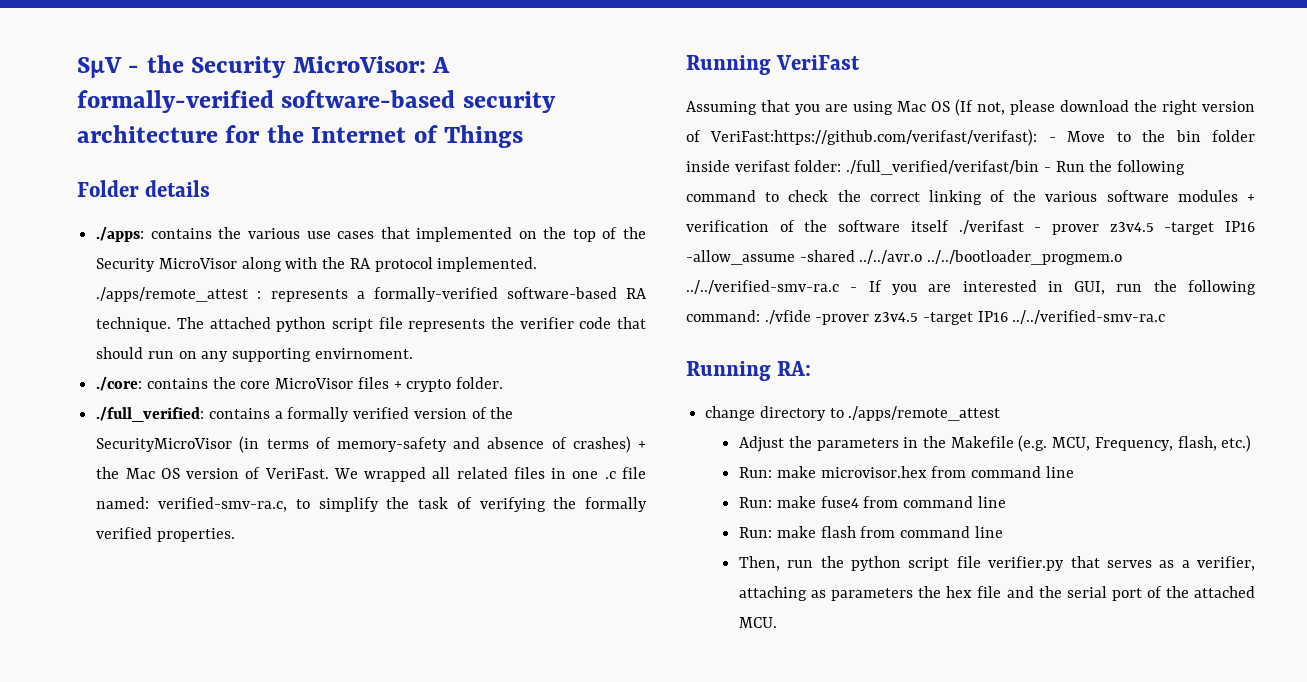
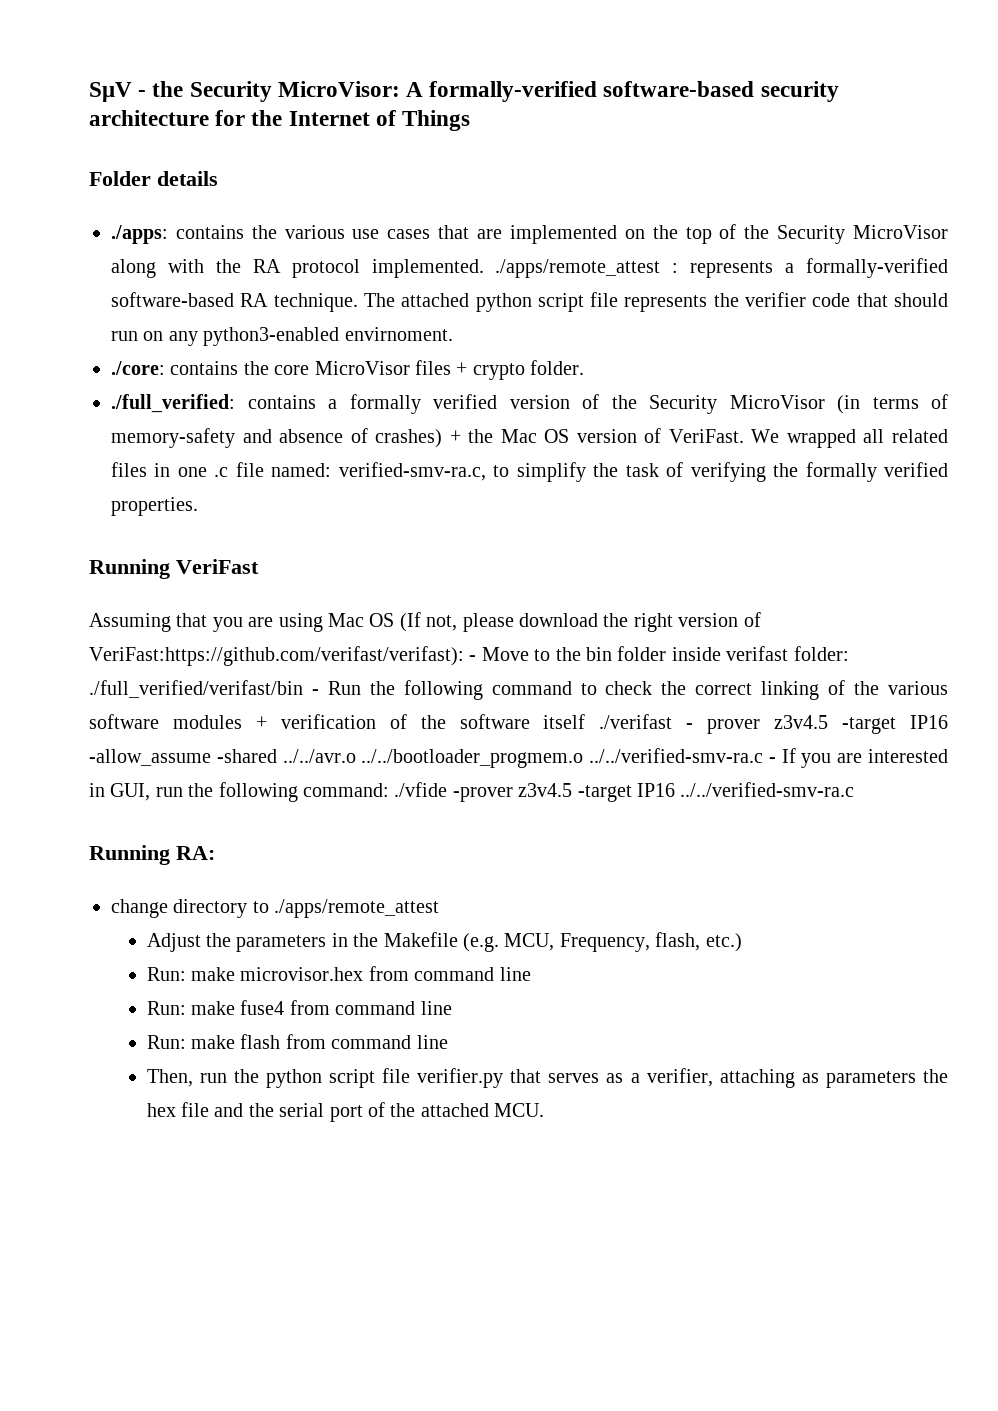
(410, 233) none -> [477,229,503,239] are
[232,348,312,362] supporting -> [203,327,340,346] python3-enabled
[96,438,233,452] SecurityMicroVisor -> [649,395,825,414] Security MicroVisor

